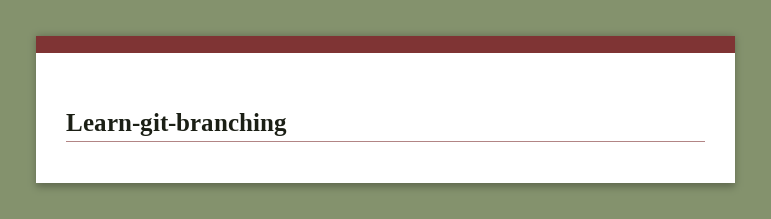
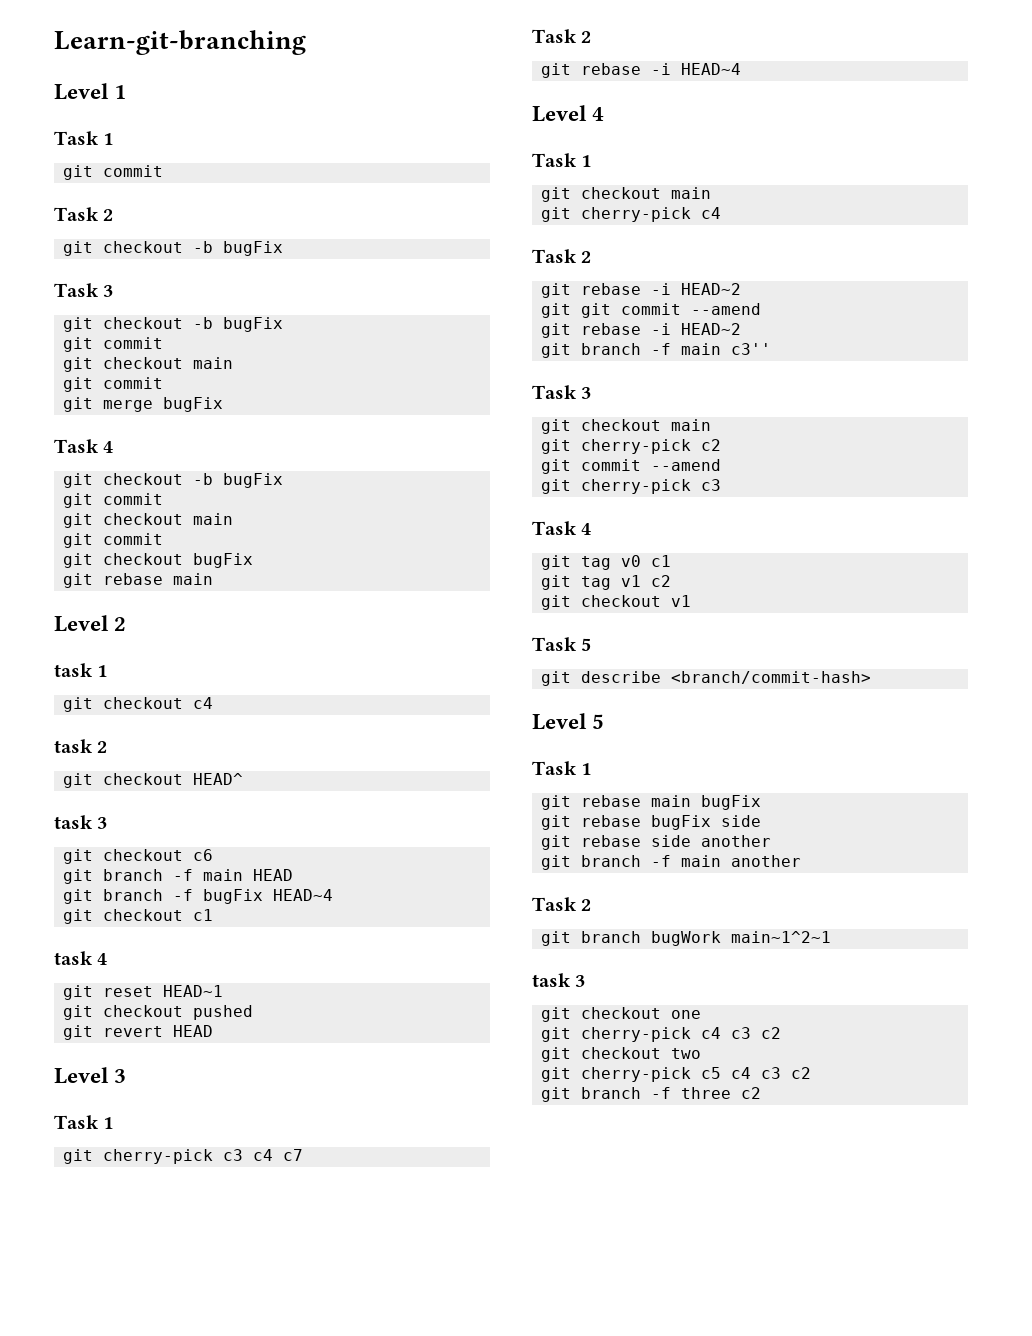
(287, 124) none -> [54,83,127,100] [54,131,114,145] [63,165,164,180] [54,207,114,221] [63,241,284,256] [54,283,114,297] [63,317,284,332] [63,337,164,352] [63,357,234,372] [63,377,164,392] [63,397,224,412] [54,439,114,453] [63,473,284,488] [63,493,164,508] [63,513,234,528] [63,533,164,548] [63,553,254,568] [63,573,214,588] [54,615,127,632] [54,663,108,677] [63,697,214,712] [54,739,108,753] [63,773,244,788] [54,815,108,829] [63,849,214,864] [63,869,294,884] [63,889,334,904] [63,909,214,924] [54,951,108,965] [63,985,224,1000] [63,1005,254,1020] [63,1025,214,1040] [54,1067,127,1084] [54,1115,114,1129] [63,1149,304,1164] [532,29,592,43] [541,63,742,78] [532,105,605,122] [532,153,592,167] [541,187,712,202] [541,207,722,222] [532,249,592,263] [541,283,742,298] [541,303,762,318] [541,323,742,338] [541,343,772,358] [532,385,592,399] [541,419,712,434] [541,439,722,454] [541,459,722,474] [541,479,722,494] [532,521,592,535] [541,555,672,570] [541,575,672,590] [541,595,692,610] [532,637,592,651] [541,671,872,686] [532,713,605,730] [532,761,592,775] [541,795,762,810] [541,815,762,830] [541,835,772,850] [541,855,802,870] [532,897,592,911] [541,931,832,946] [532,973,586,987] [541,1007,702,1022] [541,1027,782,1042] [541,1047,702,1062] [541,1067,812,1082] [541,1087,762,1102] // Level 1 // Task 1 // git commit // Task 2 // git checkout -b bugFix // Task 3 // git checkout -b bugFix // git commit // git checkout main // git commit // git merge bugFix // Task 4 // git checkout -b bugFix // git commit // git checkout main // git commit // git checkout bugFix // git rebase main // Level 2 // task 1 // git checkout c4 // task 2 // git checkout HEAD^ // task 3 // git checkout c6 // git branch -f main HEAD // git branch -f bugFix HEAD~4 // git checkout c1 // task 4 // git reset HEAD~1 // git checkout pushed // git revert HEAD // Level 3 // Task 1 // git cherry-pick c3 c4 c7 // Task 2 // git rebase -i HEAD~4 // Level 4 // Task 1 // git checkout main // git cherry-pick c4 // Task 2 // git rebase -i HEAD~2 // git git commit --amend // git rebase -i HEAD~2 // git branch -f main c3'' // Task 3 // git checkout main // git cherry-pick c2 // git commit --amend // git cherry-pick c3 // Task 4 // git tag v0 c1 // git tag v1 c2 // git checkout v1 // Task 5 // git describe <branch/commit-hash> // Level 5 // Task 1 // git rebase main bugFix // git rebase bugFix side // git rebase side another // git branch -f main another // Task 2 // git branch bugWork main~1^2~1 // task 3 // git checkout one // git cherry-pick c4 c3 c2 // git checkout two // git cherry-pick c5 c4 c3 c2 // git branch -f three c2

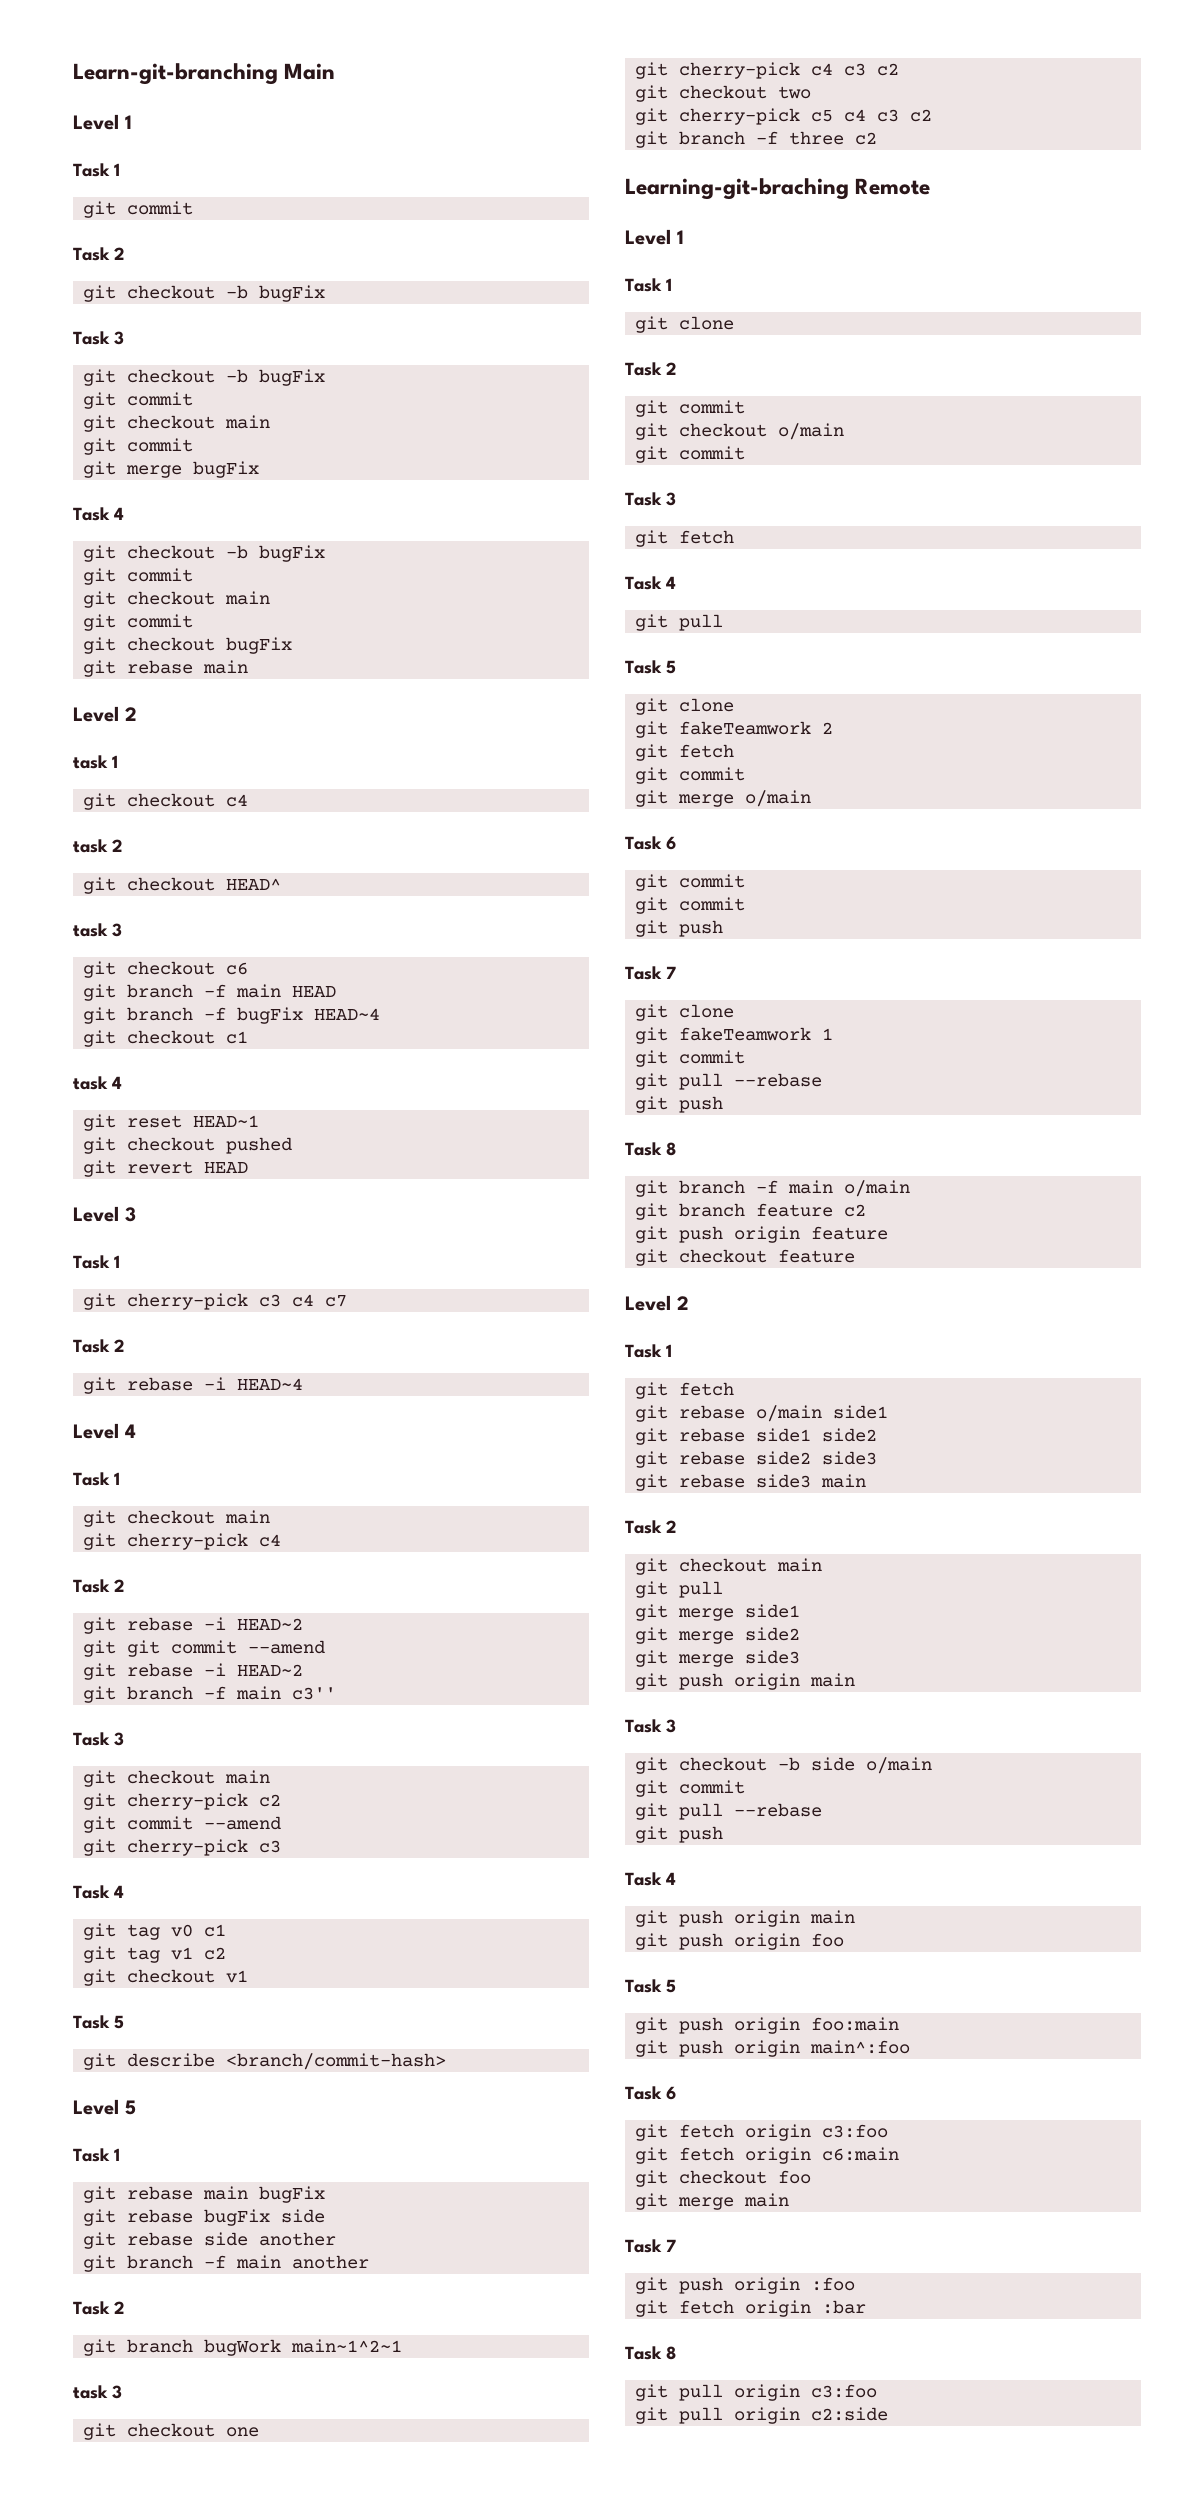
(306, 42) none -> [284,63,336,80] Main
(762, 1093) none -> [625,178,931,200] [625,229,684,245] [625,278,672,292] [634,316,734,333] [625,362,677,376] [634,400,745,417] [634,423,844,440] [634,446,745,463] [625,492,676,506] [634,530,734,547] [625,576,676,590] [634,614,723,631] [625,660,676,674] [634,698,734,715] [634,721,833,738] [634,744,734,761] [634,767,745,784] [634,790,811,807] [625,836,676,850] [634,874,745,891] [634,897,745,914] [634,920,723,937] [625,966,676,980] [634,1004,734,1021] [634,1027,833,1044] [634,1050,745,1067] [634,1073,822,1090] [634,1096,723,1113] [625,1142,676,1156] [634,1180,910,1197] [634,1203,866,1220] [634,1226,888,1243] [634,1249,855,1266] [625,1295,689,1311] [625,1344,672,1358] [634,1382,734,1399] [634,1405,888,1422] [634,1428,877,1445] [634,1451,877,1468] [634,1474,866,1491] [625,1520,677,1534] [634,1558,822,1575] [634,1581,723,1598] [634,1604,800,1621] [634,1627,800,1644] [634,1650,800,1667] [634,1673,855,1690] [625,1719,676,1733] [634,1757,932,1774] [634,1780,745,1797] [634,1803,822,1820] [634,1826,723,1843] [625,1872,676,1886] [634,1910,855,1927] [634,1933,844,1950] [625,1979,676,1993] [634,2017,899,2034] [634,2040,910,2057] [625,2086,676,2100] [634,2124,888,2141] [634,2147,899,2164] [634,2170,811,2187] [634,2193,789,2210] [625,2239,676,2253] [634,2277,855,2294] [634,2300,866,2317] [625,2346,676,2360] [634,2384,877,2401] [634,2407,888,2424] // Learning-git-braching Remote // Level 1 // Task 1 // git clone // Task 2 // git commit // git checkout o/main // git commit // Task 3 // git fetch // Task 4 // git pull // Task 5 // git clone // git fakeTeamwork 2 // git fetch // git commit // git merge o/main // Task 6 // git commit // git commit // git push // Task 7 // git clone // git fakeTeamwork 1 // git commit // git pull --rebase // git push // Task 8 // git branch -f main o/main // git branch feature c2 // git push origin feature // git checkout feature // Level 2 // Task 1 // git fetch // git rebase o/main side1 // git rebase side1 side2 // git rebase side2 side3 // git rebase side3 main // Task 2 // git checkout main // git pull // git merge side1 // git merge side2 // git merge side3 // git push origin main // Task 3 // git checkout -b side o/main // git commit // git pull --rebase // git push // Task 4 // git push origin main // git push origin foo // Task 5 // git push origin foo:main // git push origin main^:foo // Task 6 // git fetch origin c3:foo // git fetch origin c6:main // git checkout foo // git merge main // Task 7 // git push origin :foo // git fetch origin :bar // Task 8 // git pull origin c3:foo // git pull origin c2:side

